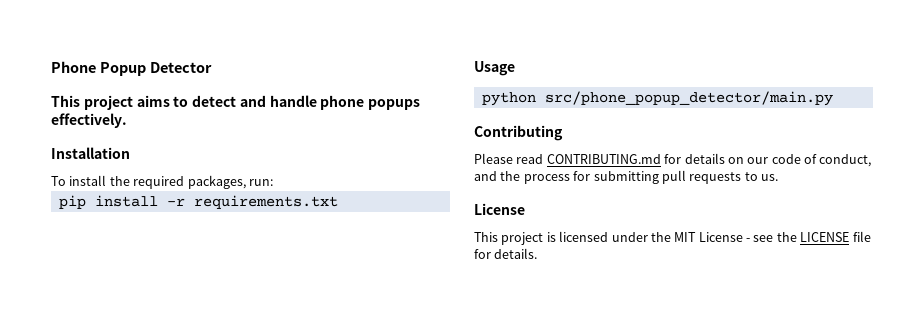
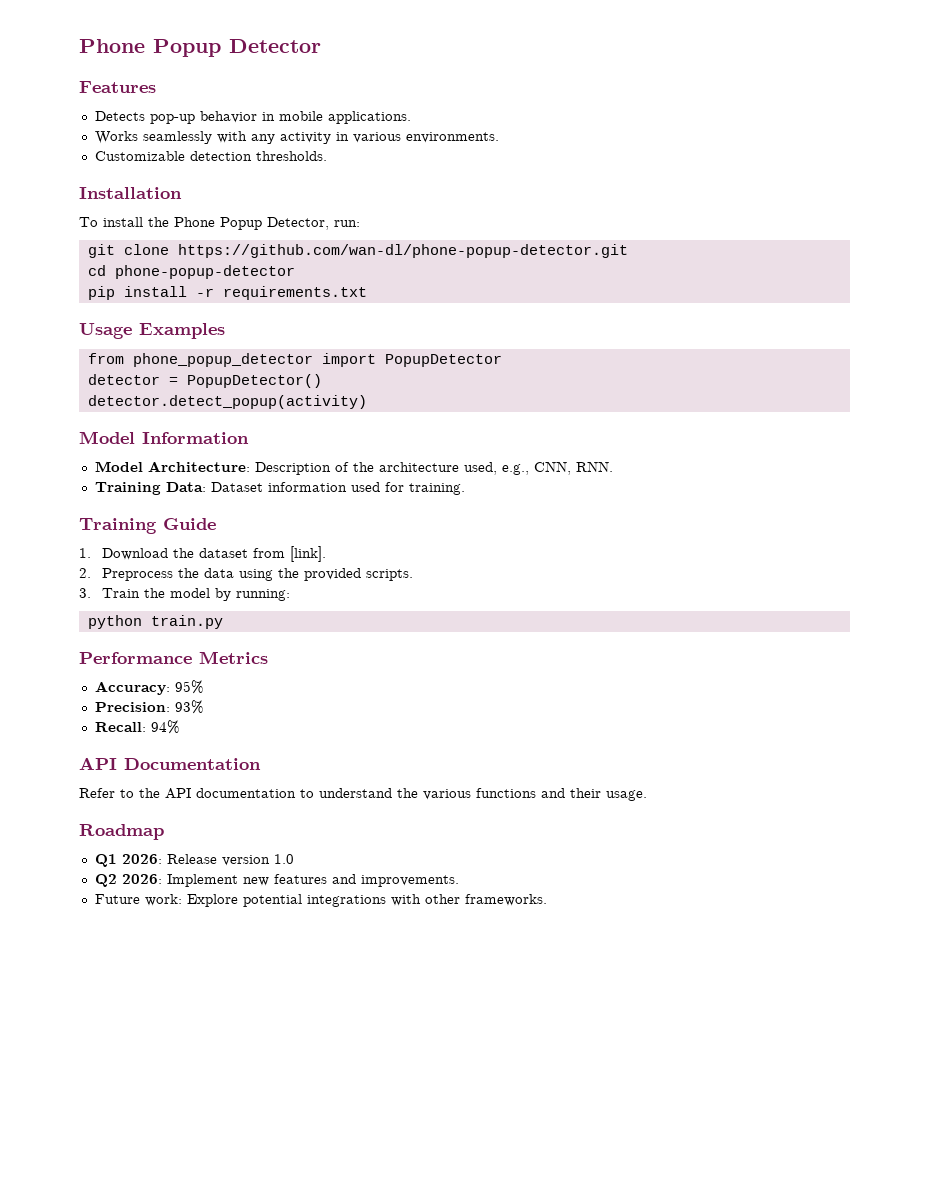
[51,95,421,110] [51,113,127,128] [51,147,130,159] [51,175,273,189] This project aims to detect and handle phone popups effectively. // Installation // To install the required packages, run: -> [79,81,156,93] [94,111,411,124] [94,131,499,144] [94,151,327,161] [79,187,182,199] [79,217,360,230] [87,244,628,258] [87,265,295,279] Features // Detects pop-up behavior in mobile applications. // Works seamlessly with any activity in various environments. // Customizable detection thresholds. // Installation // To install the Phone Popup Detector, run: // git clone https://github.com/wan-dl/phone-popup-detector.git // cd phone-popup-detector
[481,91,833,106] [474,125,563,141] [474,153,872,167] [474,170,778,184] [474,203,525,215] [474,231,871,245] [474,248,538,259] // python src/phone_popup_detector/main.py // Contributing // Please read CONTRIBUTING.md for details on our code of conduct, and the process for submitting pull requests to us. // License // This project is licensed under the MIT License - see the LICENSE file for details. -> [139,323,225,339] [87,353,502,367] [87,374,322,388] [87,395,367,409] [79,431,249,444] [94,461,613,475] [94,482,465,495] [79,518,216,534] [79,546,326,562] [79,568,413,581] [79,588,290,601] [87,615,223,629] [79,651,268,664] [94,680,204,695] [94,700,204,714] [94,720,180,734] [79,757,261,770] [79,788,647,801] [79,824,164,840] [94,854,294,867] [94,874,459,887] [94,894,547,907] Examples // from phone_popup_detector import PopupDetector // detector = PopupDetector() // detector.detect_popup(activity) // Model Information // Model Architecture: Description of the architecture used, e.g., CNN, RNN. // Training Data: Dataset information used for training. // Training Guide // 1. Download the dataset from [link]. // 2. Preprocess the data using the provided scripts. // 3. Train the model by running: // python train.py // Performance Metrics // Accuracy: 95% // Precision: 93% // Recall: 94% // API Documentation // Refer to the API documentation to understand the various functions and their usage. // Roadmap // Q1 2026: Release version 1.0 // Q2 2026: Implement new features and improvements. // Future work: Explore potential integrations with other frameworks.

